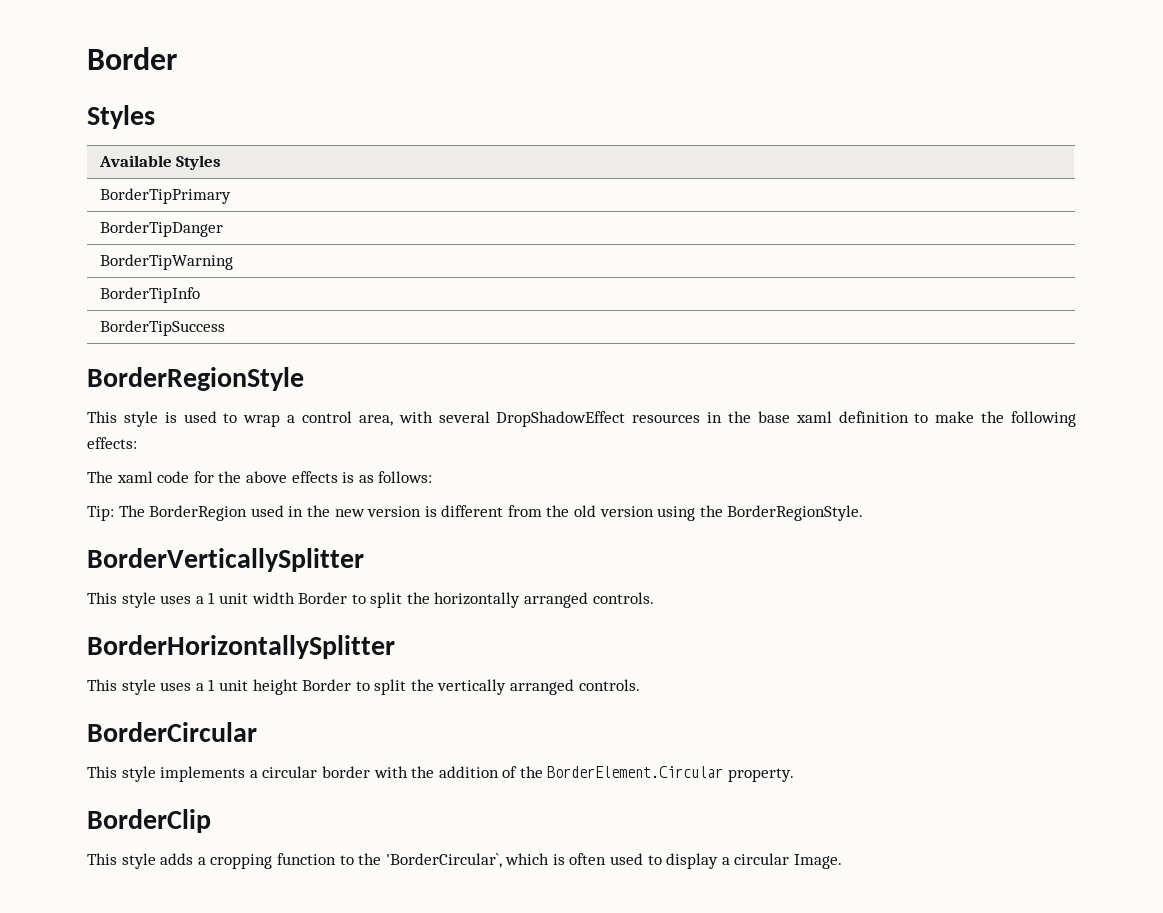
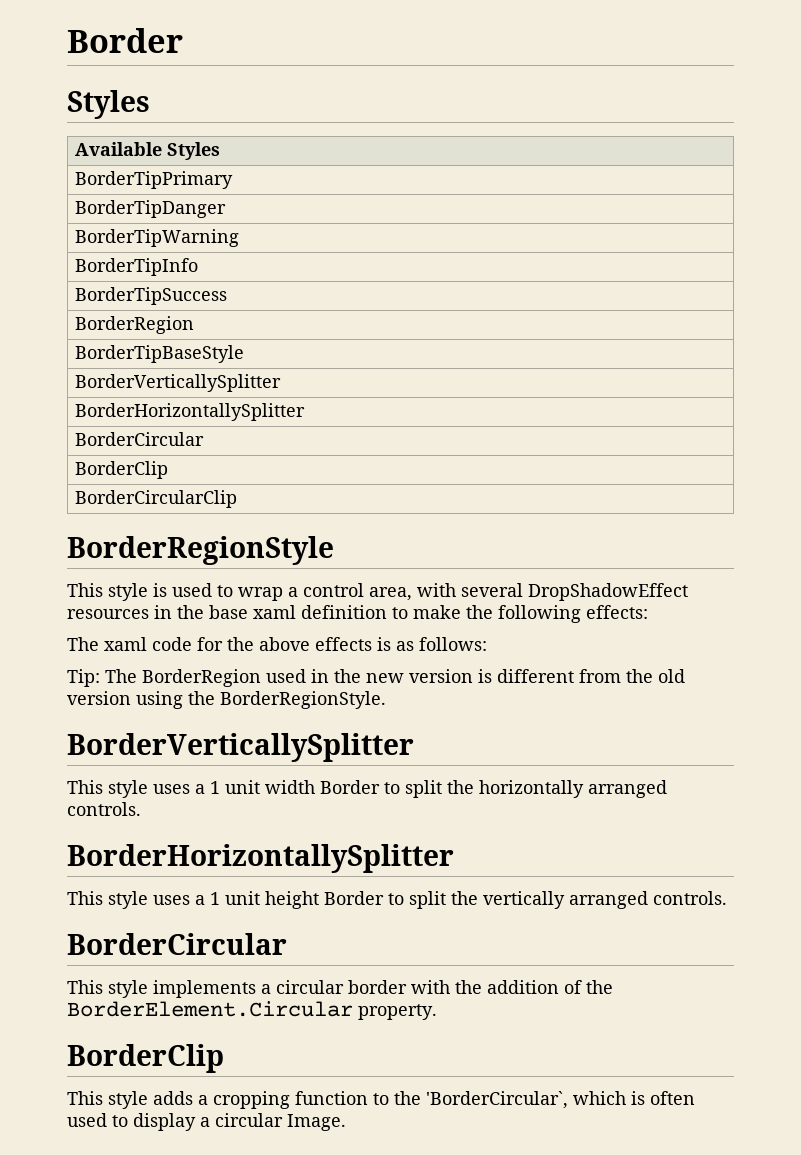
(225, 328) none -> [74,316,194,334] [74,345,244,363] [74,374,281,392] [74,403,305,421] [74,432,204,446] [74,461,168,479] [74,490,237,508] // BorderRegion // BorderTipBaseStyle // BorderVerticallySplitter // BorderHorizontallySplitter // BorderCircular // BorderClip // BorderCircularClip

